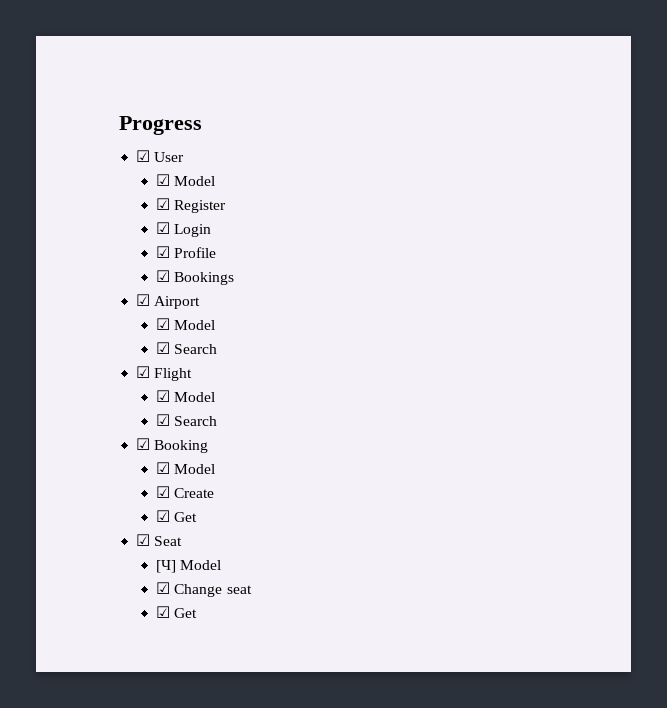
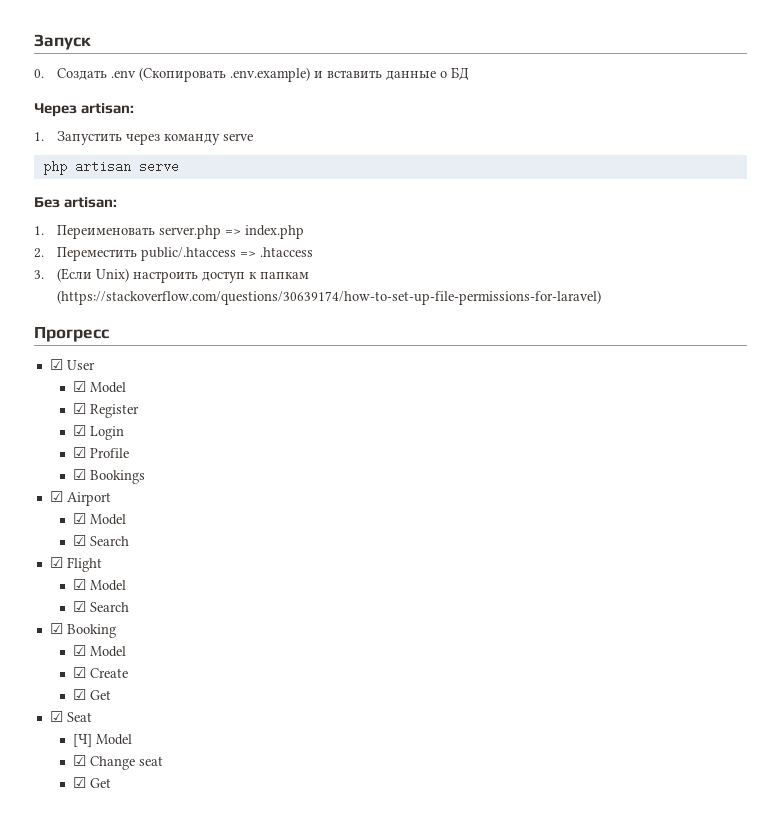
[119,116,202,135] Progress -> [34,34,91,50] [34,67,469,82] [34,103,135,117] [34,131,253,145] [42,160,179,175] [34,197,118,208] [34,225,304,239] [34,247,313,261] [34,268,309,283] [56,290,601,305] [34,326,109,342] Запуск // 0. Создать .env (Скопировать .env.example) и вставить данные о БД // Через artisan: // 1. Запустить через команду serve // php artisan serve // Без artisan: // 1. Переименовать server.php => index.php // 2. Переместить public/.htaccess => .htaccess // 3. (Если Unix) настроить доступ к папкам (https://stackoverflow.com/questions/30639174/how-to-set-up-file-permissions-for-laravel) // Прогресс

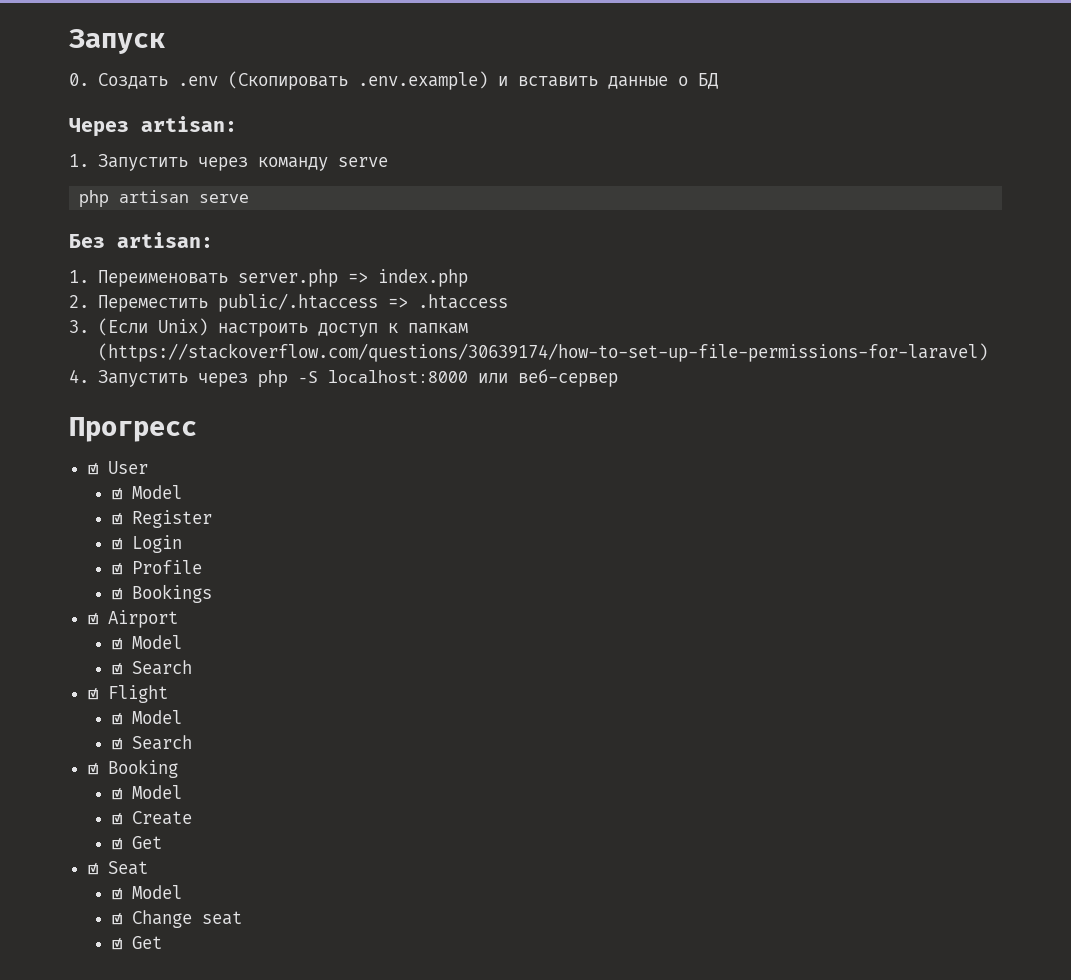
(601, 297) none -> [69,369,618,387] // 4. Запустить через php -S localhost:8000 или веб-сервер
[72,734,92,747] [Ч] -> [111,888,122,900] ☑

